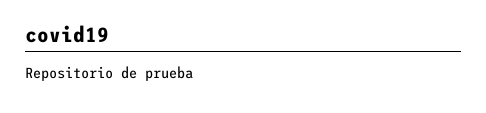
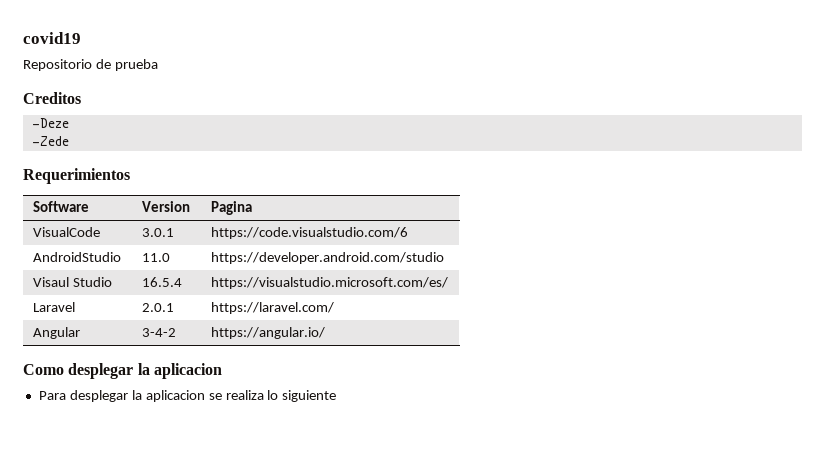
(193, 73) none -> [23,92,81,104] [31,118,69,128] [31,136,69,146] [23,168,130,184] [33,201,90,212] [142,201,191,212] [211,201,253,215] [33,227,101,237] [142,228,175,237] [211,227,409,239] [33,252,122,262] [142,253,171,262] [211,252,445,264] [33,277,113,287] [142,277,183,287] [211,277,449,289] [33,302,76,312] [142,303,175,312] [211,302,335,314] [33,327,81,339] [142,328,177,337] [211,327,326,339] [23,363,222,379] [38,390,337,402] // Creditos // -Deze // -Zede // Requerimientos // Software | Version | Pagina // VisualCode | 3.0.1 | https://code.visualstudio.com/6 // AndroidStudio | 11.0 | https://developer.android.com/studio // Visaul Studio | 16.5.4 | https://visualstudio.microsoft.com/es/ // Laravel | 2.0.1 | https://laravel.com/ // Angular | 3-4-2 | https://angular.io/ // Como desplegar la aplicacion // Para desplegar la aplicacion se realiza lo siguiente

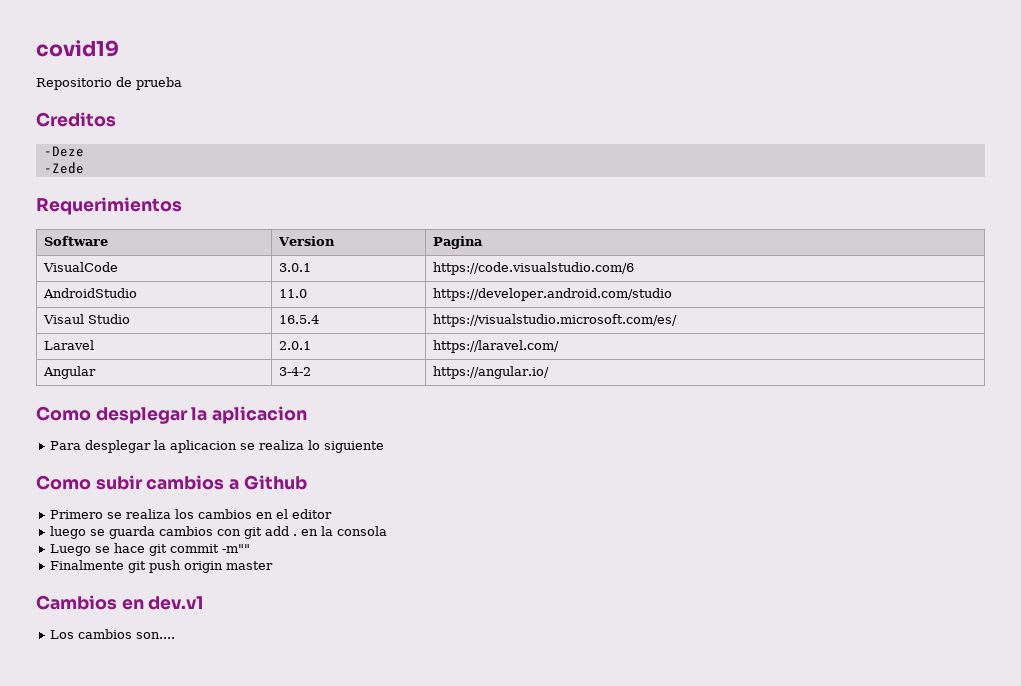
(337, 396) none -> [36,475,307,490] [50,509,333,519] [50,526,388,539] [50,543,251,556] [50,560,274,573] [36,595,204,610] [50,629,176,639] // Como subir cambios a Github // Primero se realiza los cambios en el editor // luego se guarda cambios con git add . en la consola // Luego se hace git commit -m"" // Finalmente git push origin master // Cambios en dev.v1 // Los cambios son....

